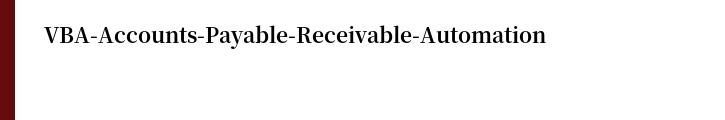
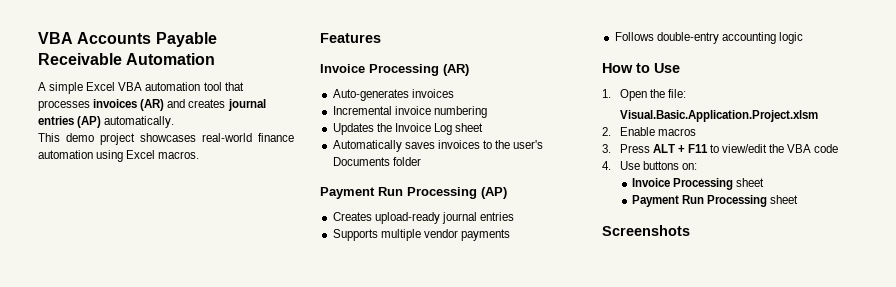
[44,25,546,49] VBA-Accounts-Payable-Receivable-Automation -> [38,32,217,47] [38,53,216,65] [38,82,244,94] [38,99,266,111] [38,116,175,128] [38,133,294,145] [38,150,200,162] [320,33,381,43] [320,64,469,76] [332,89,454,101] [332,106,487,118] [332,123,484,135] [332,140,544,152] [332,157,421,166] [320,187,507,199] [332,212,514,224] [332,229,510,241] [614,32,803,44] [602,63,680,73] [602,89,686,101] [619,110,818,122] [602,127,696,136] [602,144,839,153] [602,161,697,170] [632,178,765,190] [632,195,799,207] [602,225,690,236] VBA Accounts Payable Receivable Automation // A simple Excel VBA automation tool that processes invoices (AR) and creates journal entries (AP) automatically. // This demo project showcases real‑world finance automation using Excel macros. // Features // Invoice Processing (AR) // Auto‑generates invoices // Incremental invoice numbering // Updates the Invoice Log sheet // Automatically saves invoices to the user's Documents folder // Payment Run Processing (AP) // Creates upload‑ready journal entries // Supports multiple vendor payments // Follows double‑entry accounting logic // How to Use // 1. Open the file: // Visual.Basic.Application.Project.xlsm // 2. Enable macros // 3. Press ALT + F11 to view/edit the VBA code // 4. Use buttons on: // Invoice Processing sheet // Payment Run Processing sheet // Screenshots

